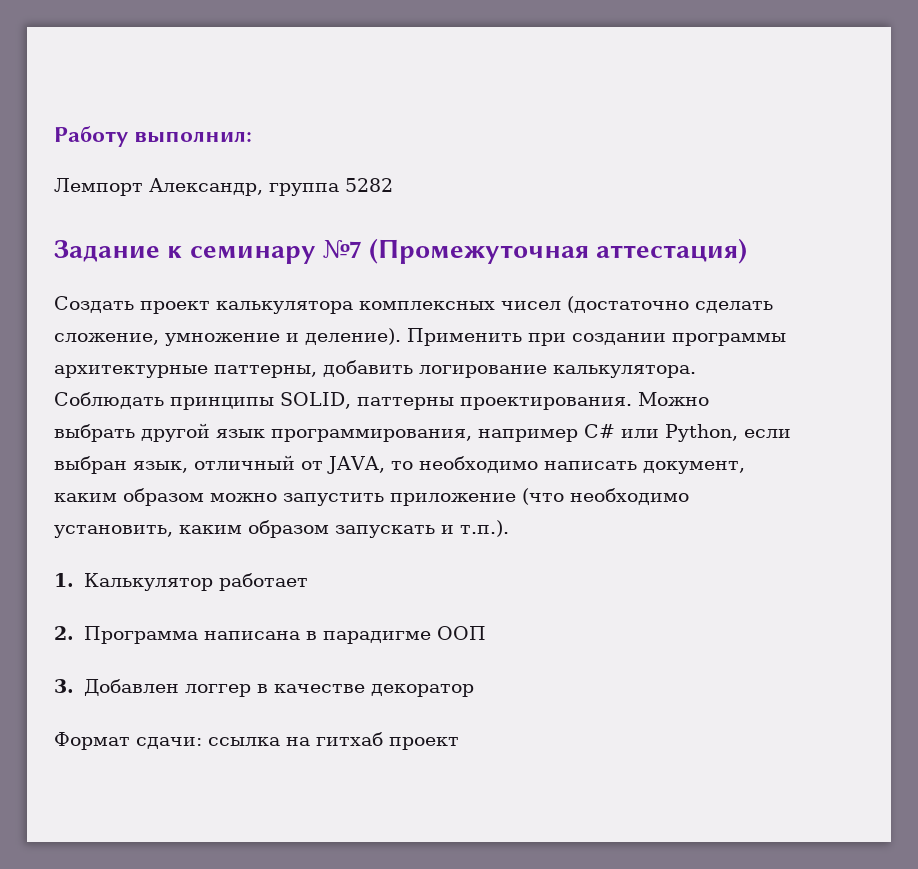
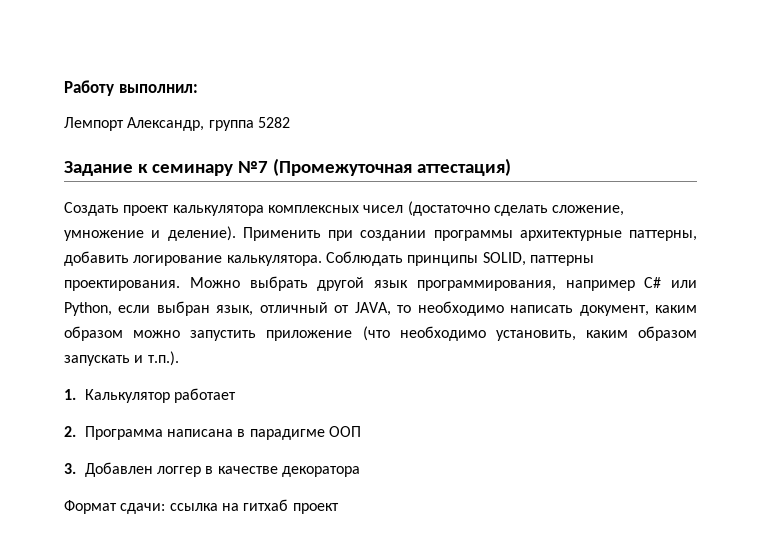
[370,684,474,697] декоратор -> [282,466,361,477] декоратора

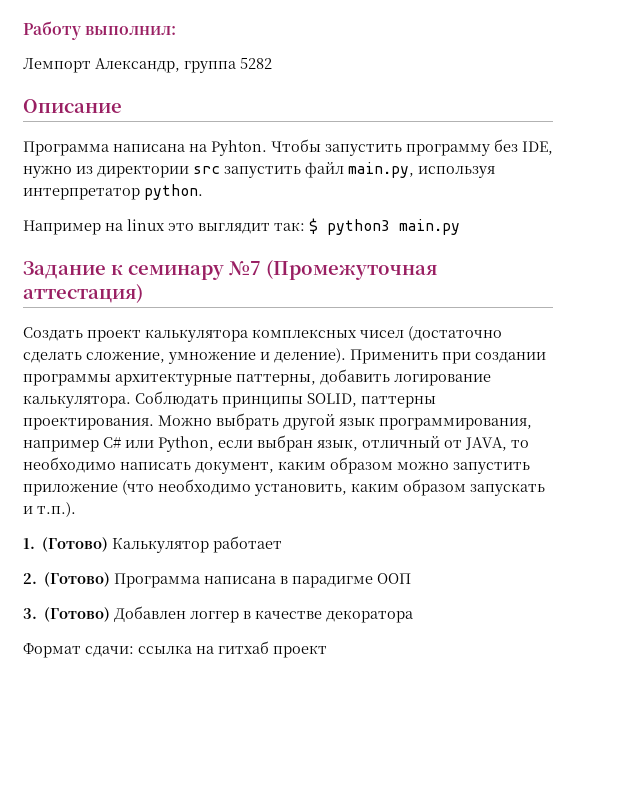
(290, 122) none -> [23,99,122,113] [23,139,553,156] [23,162,495,178] [23,184,203,200] [23,218,460,235] // Описание // Программа написана на Pyhton. Чтобы запустить программу без IDE, нужно из директории src запустить файл main.py, используя интерпретатор python. // Например на linux это выглядит так: $ python3 main.py
(76, 394) none -> [42,537,109,552] (Готово)
(76, 431) none -> [44,572,111,587] (Готово)
(76, 468) none -> [44,607,111,622] (Готово)

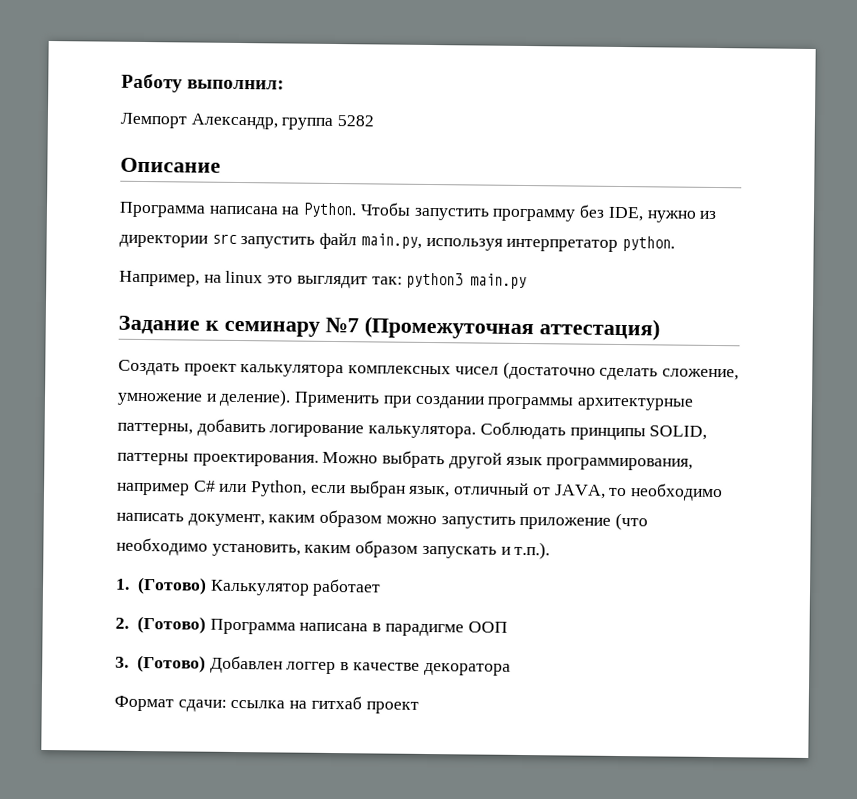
[211,140,267,156] Pyhton. -> [303,202,358,218] Python.
[23,220,101,235] Например -> [119,270,200,287] Например,
[309,218,318,234] $ -> (403, 280) none

